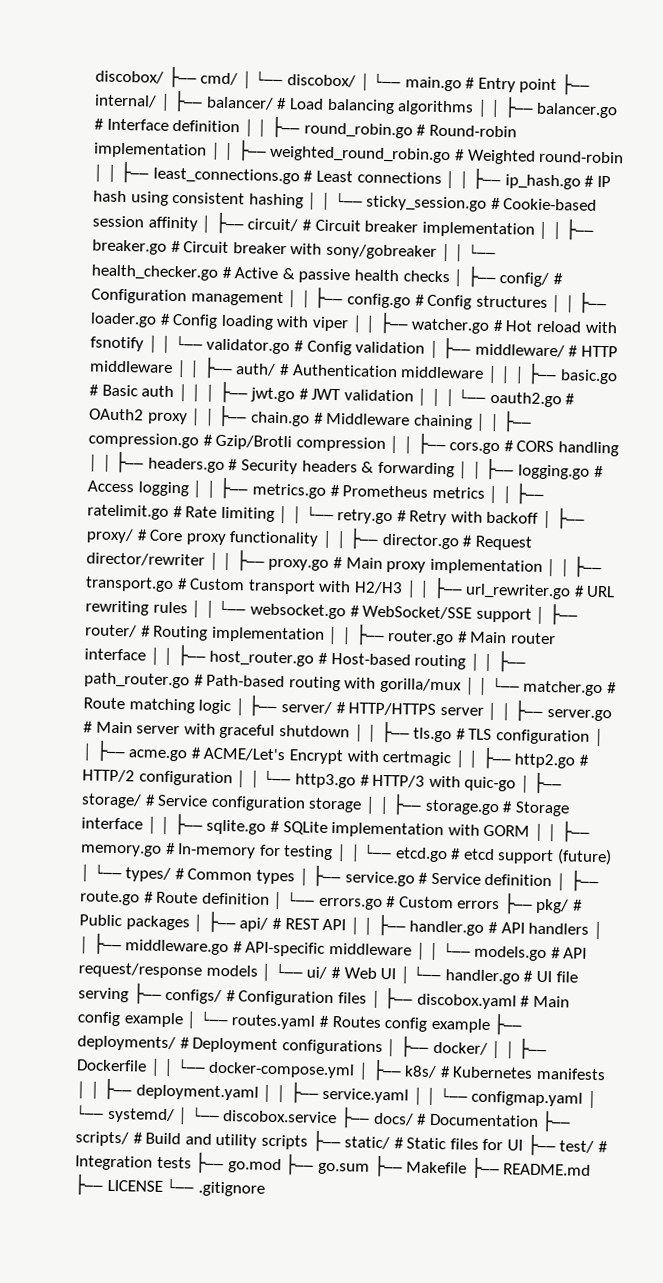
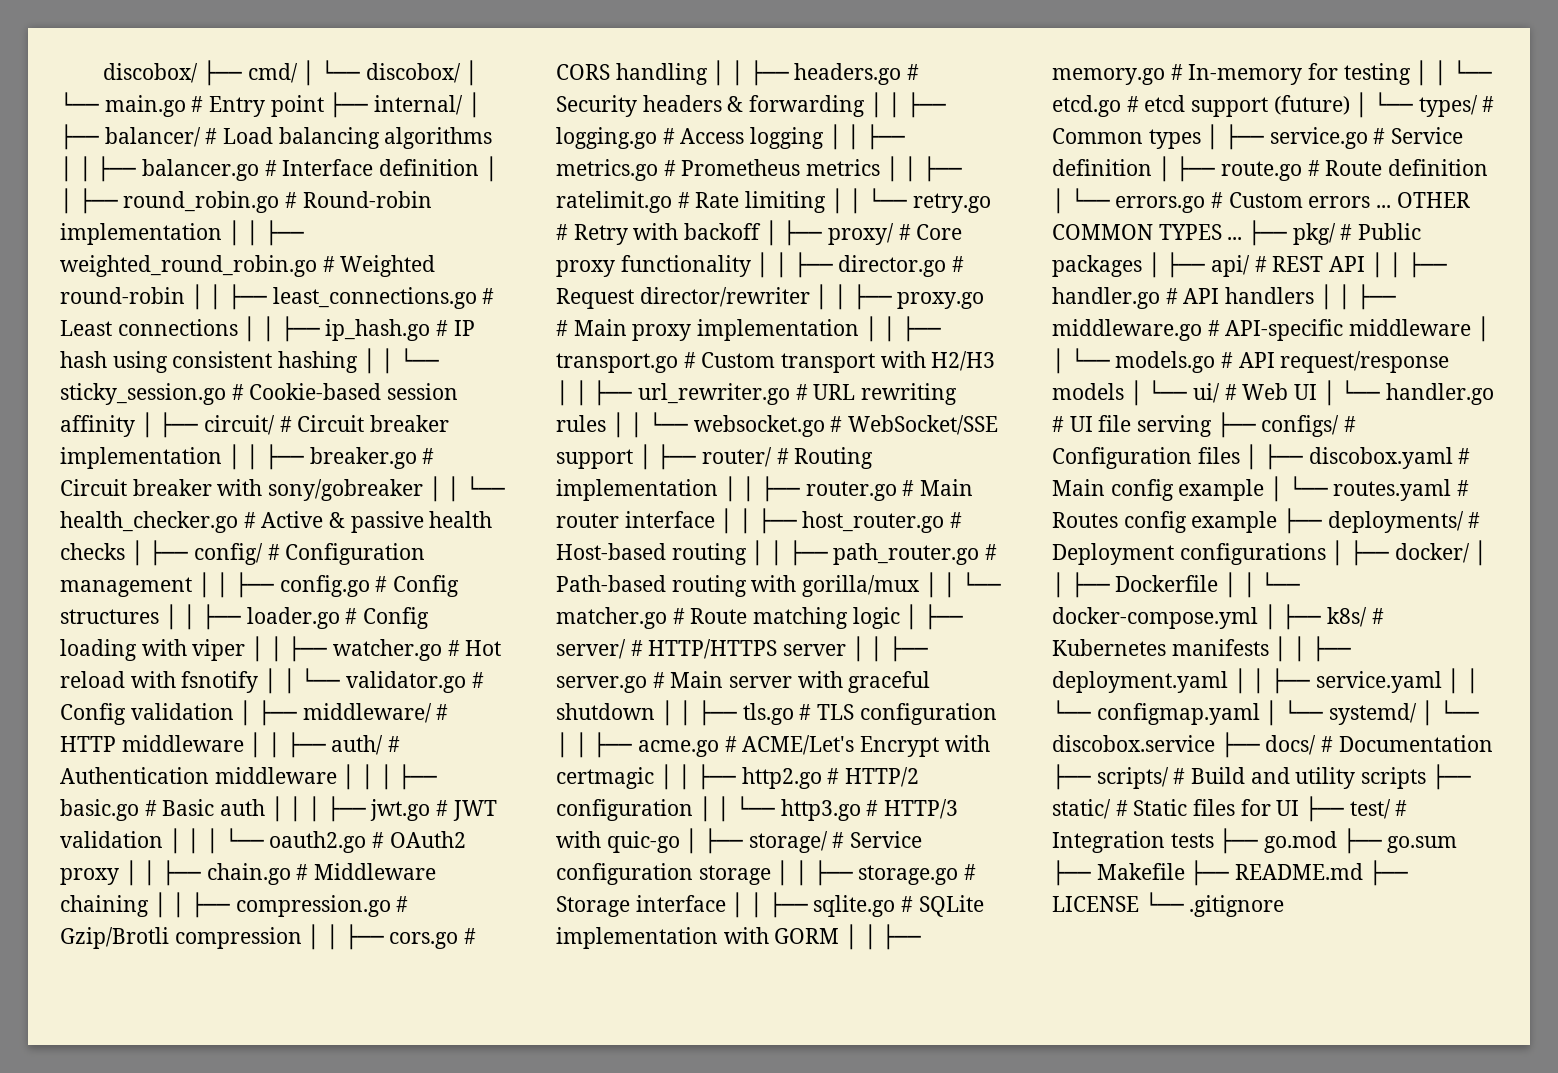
(501, 905) none -> [1376,192,1470,208] [1052,224,1243,240] ... OTHER COMMON TYPES ...

